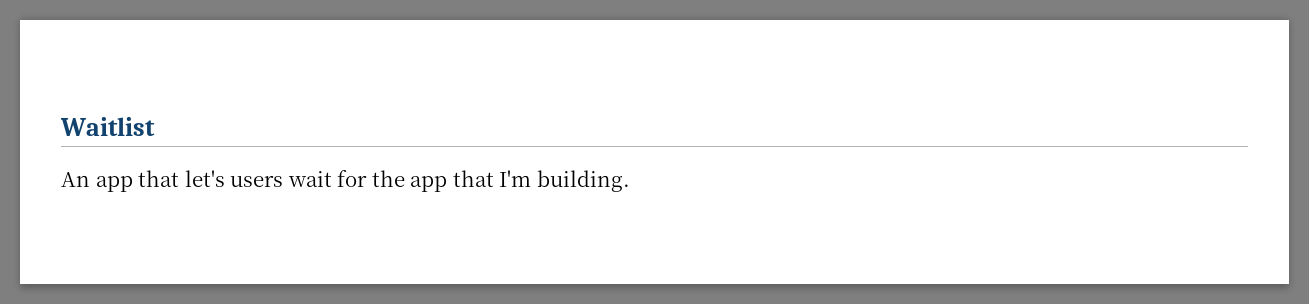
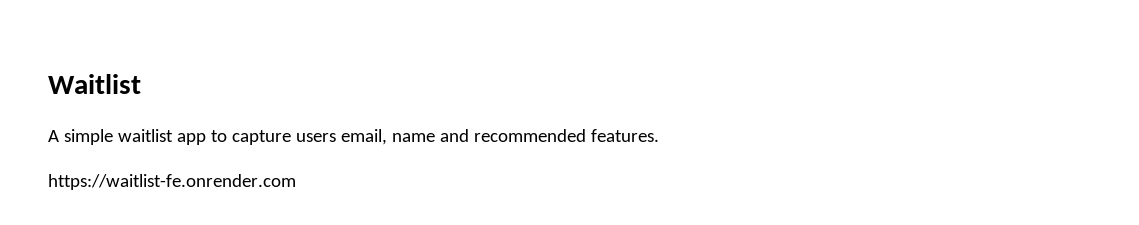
[61,170,630,192] An app that let's users wait for the app that I'm building. -> [48,129,659,145] [48,174,296,190] A simple waitlist app to capture users email, name and recommended features. // https://waitlist-fe.onrender.com

